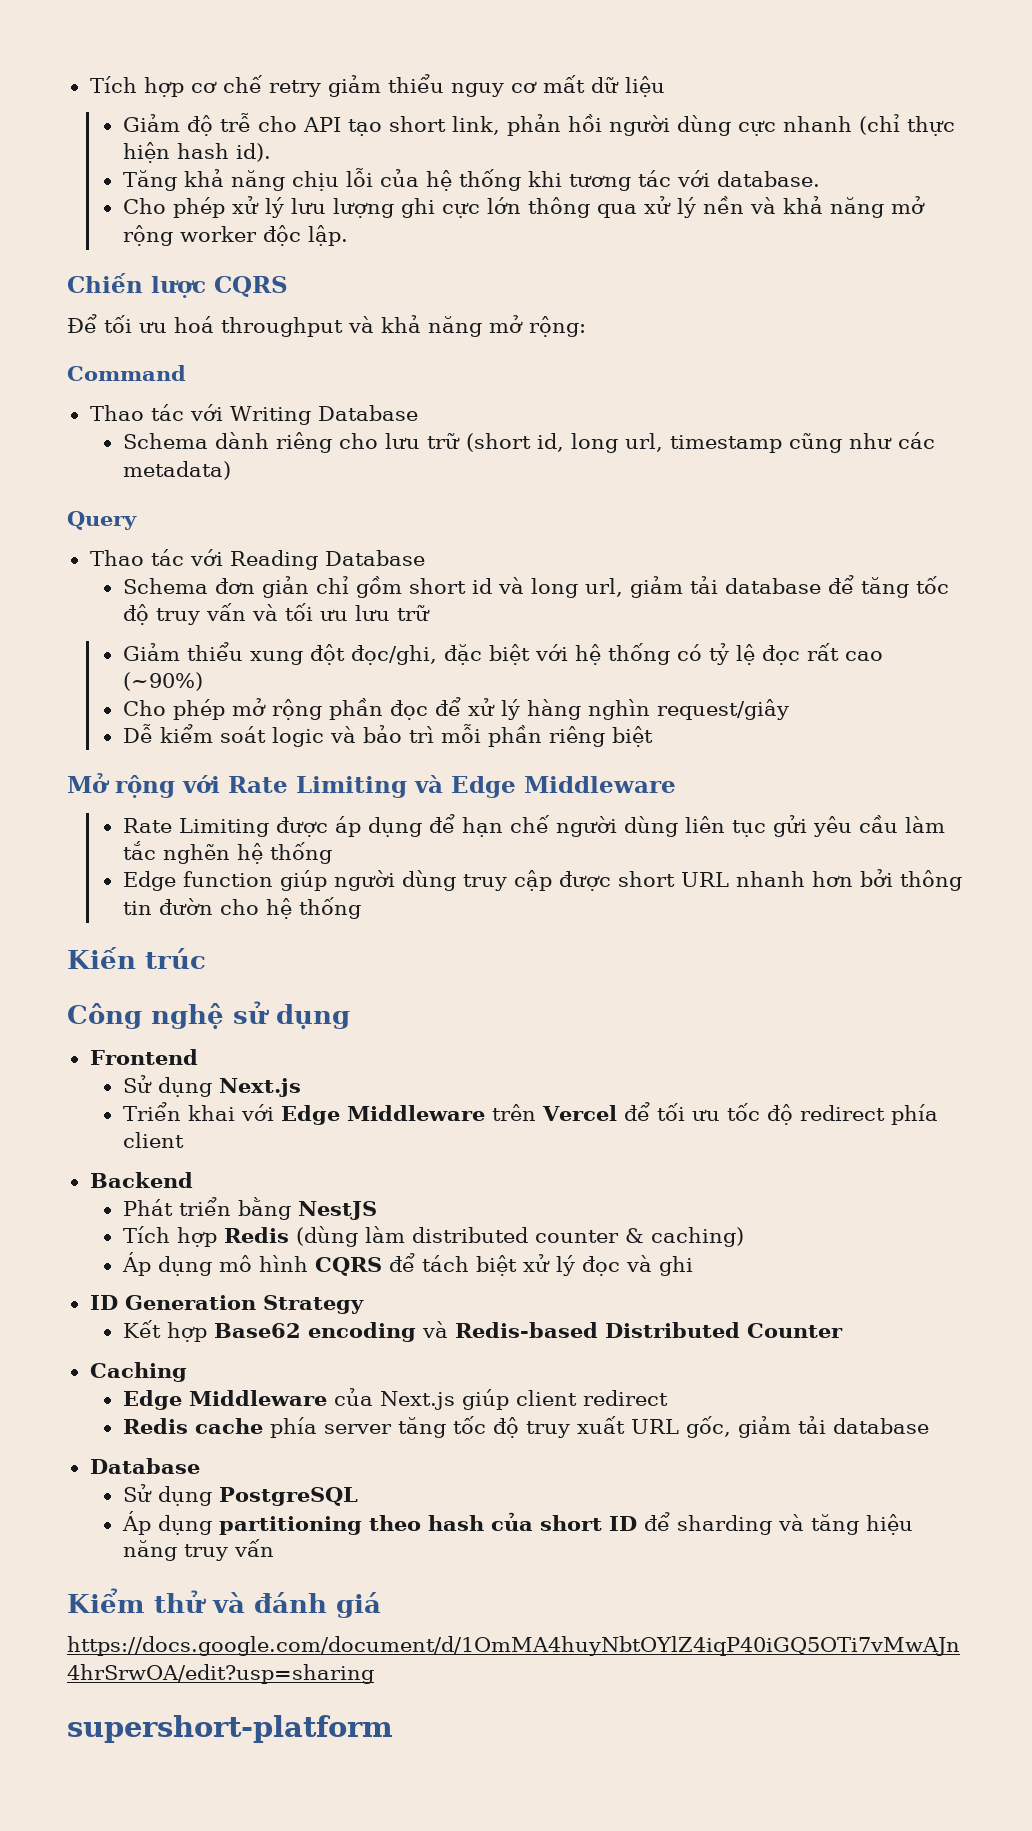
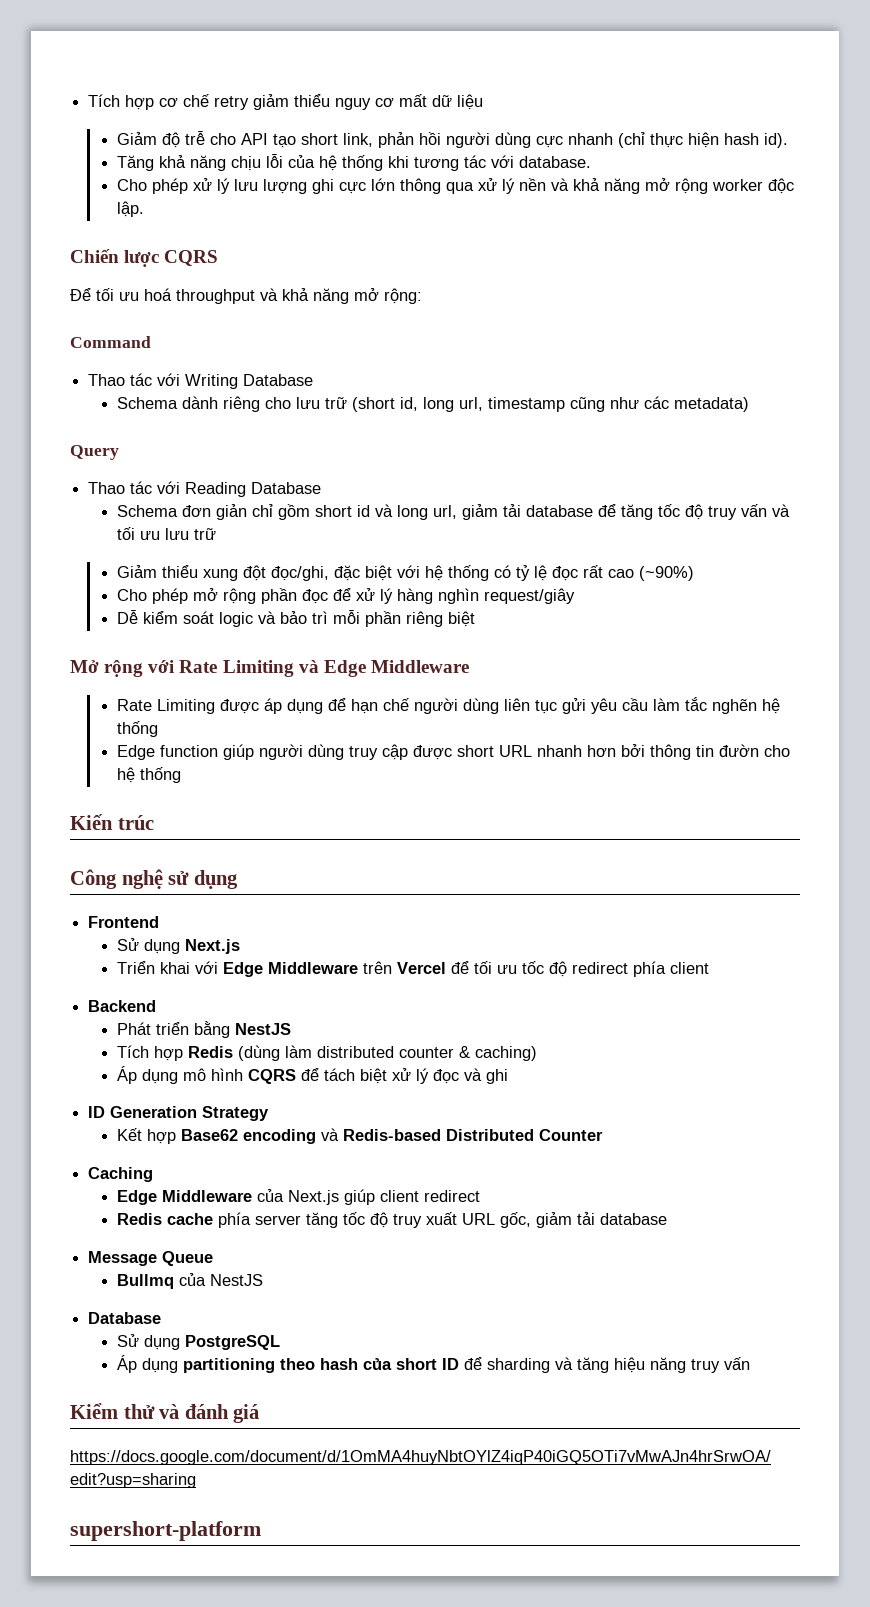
(929, 1426) none -> [88,1251,214,1266] [117,1273,264,1289] // Message Queue // Bullmq của NestJS

